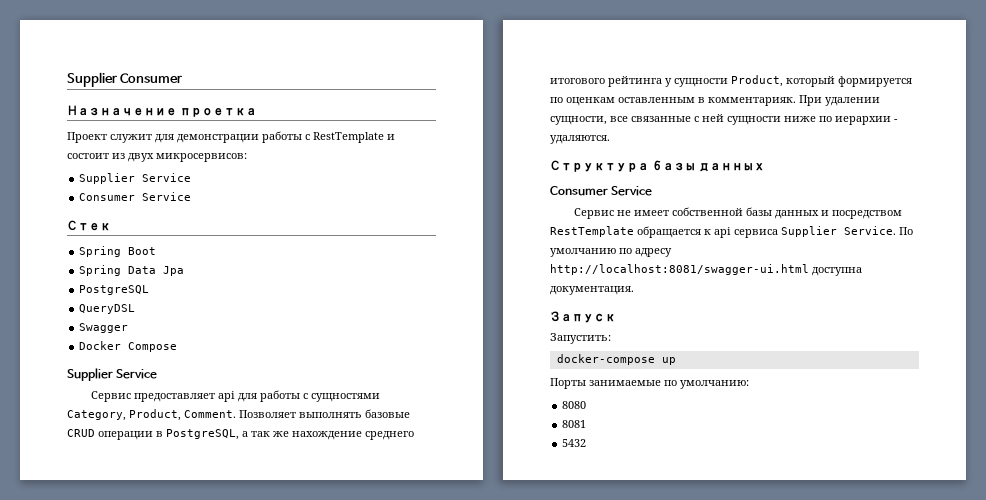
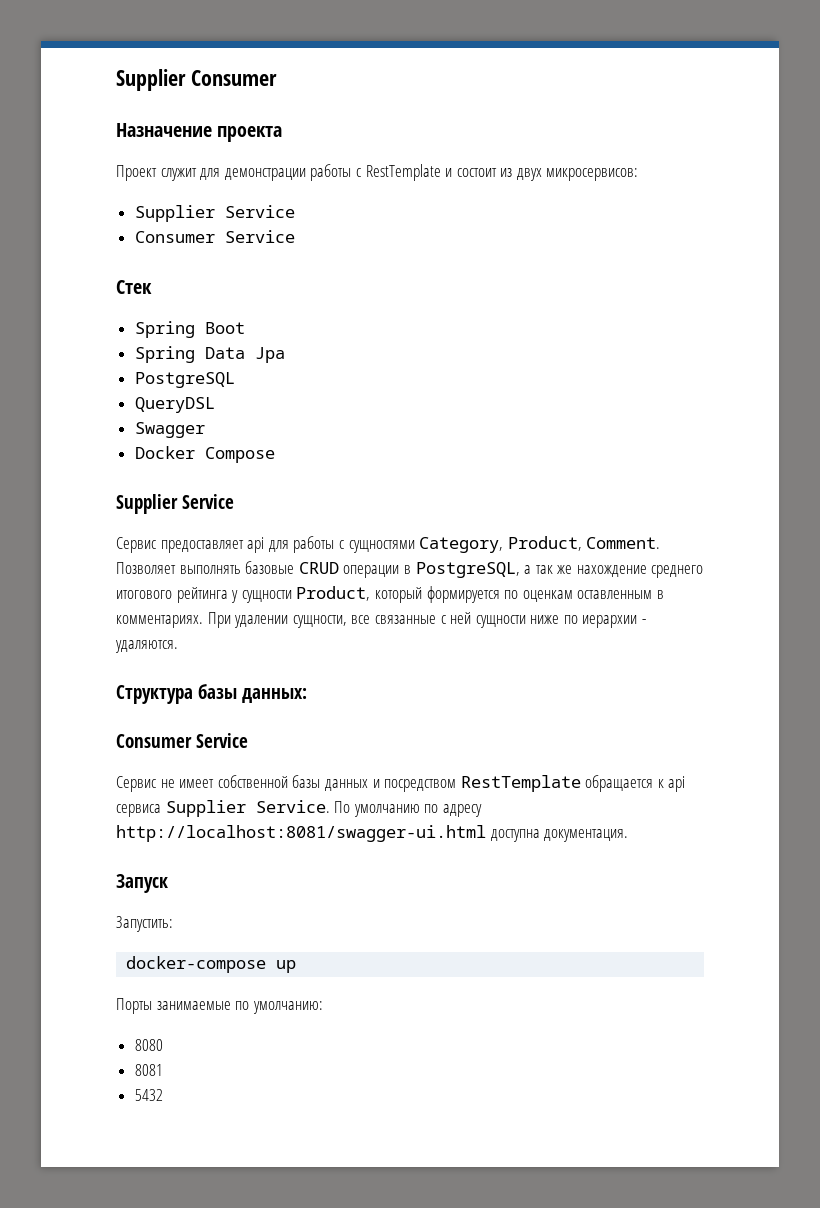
[180,107,258,117] проетка -> [217,126,283,142] проекта
[708,97,796,106] комментарияк. -> [116,615,203,628] комментариях.
[699,163,766,172] данных -> [242,688,307,703] данных:

